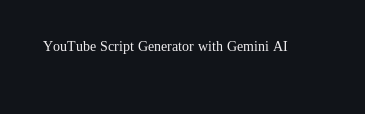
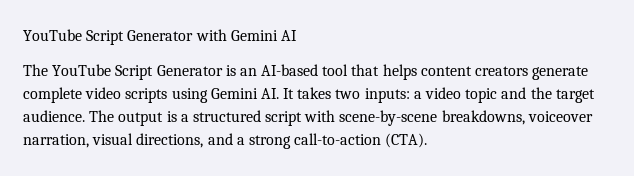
(288, 46) none -> [23,64,589,80] [23,87,595,103] [23,110,593,126] [23,133,428,149] // The YouTube Script Generator is an AI-based tool that helps content creators generate complete video scripts using Gemini AI. It takes two inputs: a video topic and the target audience. The output is a structured script with scene-by-scene breakdowns, voiceover narration, visual directions, and a strong call-to-action (CTA).

